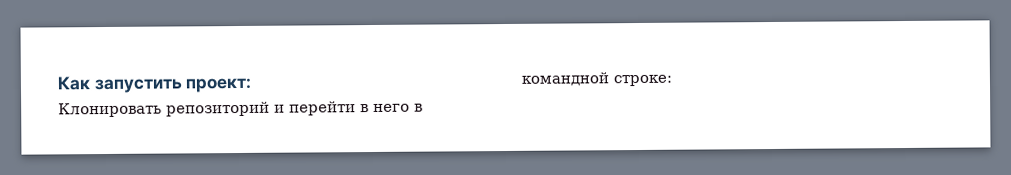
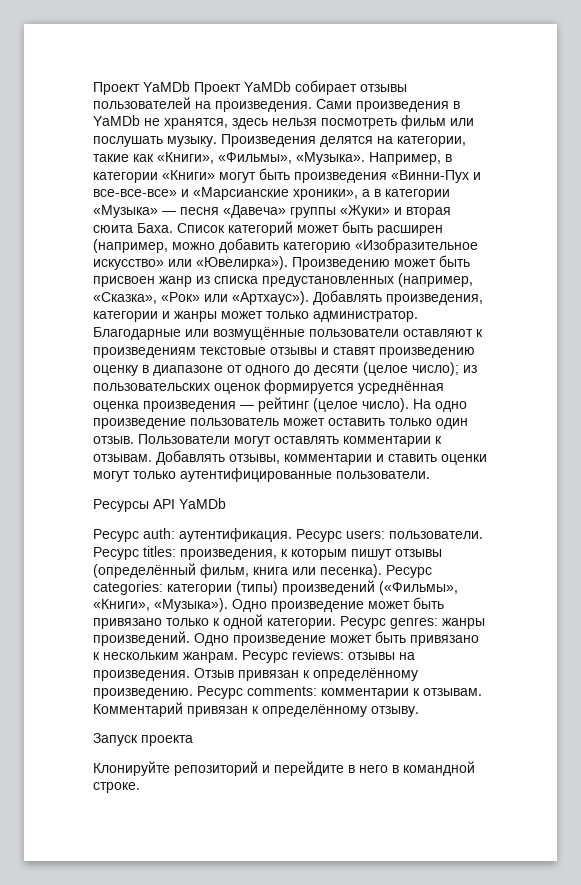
[57,76,253,94] [58,102,162,118] Как запустить проект: // Клонировать -> [93,80,407,95] [93,97,460,112] [93,115,474,129] [93,134,466,147] [93,152,452,165] [93,168,481,183] [93,187,450,200] [93,205,451,218] [93,221,443,236] [93,238,478,253] [93,255,470,270] [93,273,473,287] [93,290,483,305] [93,311,418,322] [93,327,483,340] [93,347,475,358] [93,362,477,376] [93,380,444,394] [93,397,467,412] [93,418,468,429] [93,434,442,447] [93,450,487,465] [93,468,430,482] [93,498,226,512] [93,528,483,542] [93,546,442,560] [93,563,432,578] [93,580,458,595] [93,597,444,612] [93,614,485,629] [93,631,479,646] [93,649,415,663] [93,668,418,681] [93,686,482,699] [93,702,419,717] [93,733,193,746] [93,761,170,776] Проект YaMDb Проект YaMDb собирает отзывы пользователей на произведения. Сами произведения в YaMDb не хранятся, здесь нельзя посмотреть фильм или послушать музыку. Произведения делятся на категории, такие как «Книги», «Фильмы», «Музыка». Например, в категории «Книги» могут быть произведения «Винни-Пух и все-все-все» и «Марсианские хроники», а в категории «Музыка» — песня «Давеча» группы «Жуки» и вторая сюита Баха. Список категорий может быть расширен (например, можно добавить категорию «Изобразительное искусство» или «Ювелирка»). Произведению может быть присвоен жанр из списка предустановленных (например, «Сказка», «Рок» или «Артхаус»). Добавлять произведения, категории и жанры может только администратор. Благодарные или возмущённые пользователи оставляют к произведениям текстовые отзывы и ставят произведению оценку в диапазоне от одного до десяти (целое число); из пользовательских оценок формируется усреднённая оценка произведения — рейтинг (целое число). На одно произведение пользователь может оставить только один отзыв. Пользователи могут оставлять комментарии к отзывам. Добавлять отзывы, комментарии и ставить оценки могут только аутентифицированные пользователи. // Ресурсы API YaMDb // Ресурс auth: аутентификация. Ресурс users: пользователи. Ресурс titles: произведения, к которым пишут отзывы (определённый фильм, книга или песенка). Ресурс categories: категории (типы) произведений («Фильмы», «Книги», «Музыка»). Одно произведение может быть привязано только к одной категории. Ресурс genres: жанры произведений. Одно произведение может быть привязано к нескольким жанрам. Ресурс reviews: отзывы на произведения. Отзыв привязан к определённому произведению. Ресурс comments: комментарии к отзывам. Комментарий привязан к определённому отзыву. // Запуск проекта // Клонируйте
[289,101,356,116] перейти -> [274,761,344,776] перейдите
[613,74,672,87] строке: -> [93,782,140,793] строке.

